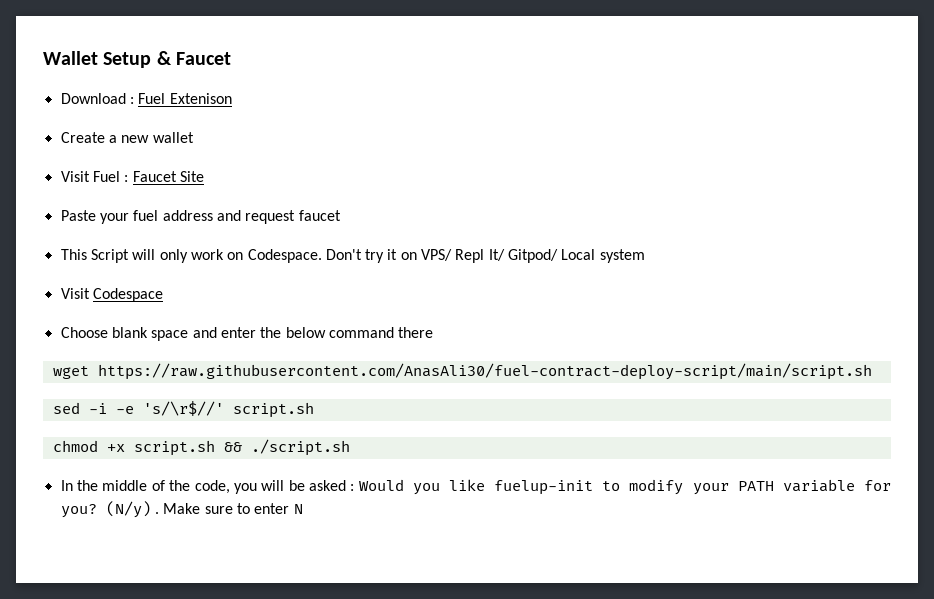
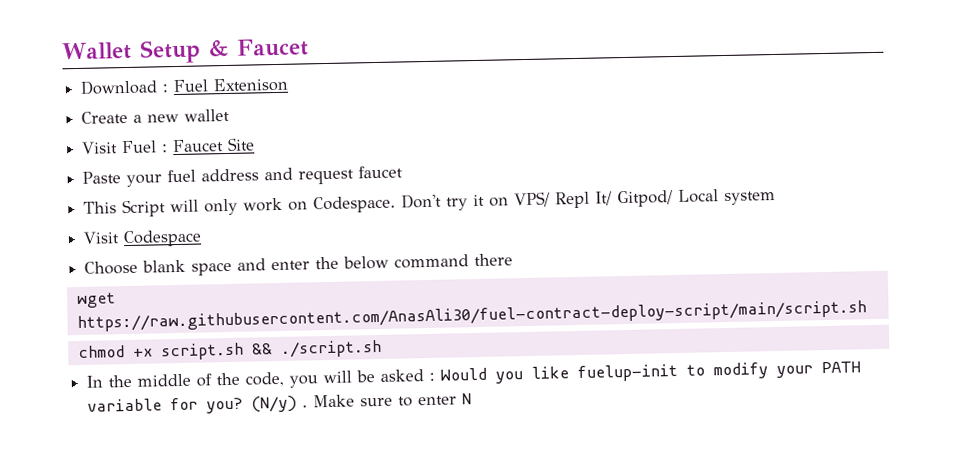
[52,401,314,418] // sed -i -e 's/\r$//' script.sh -> (867, 316) none

